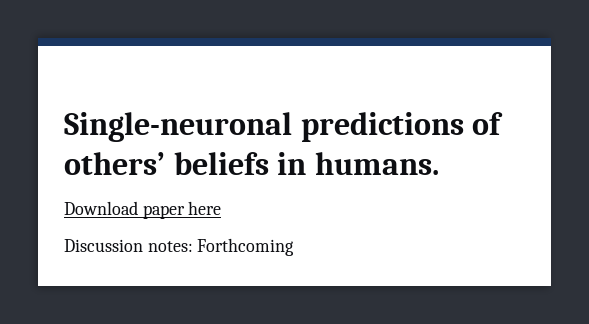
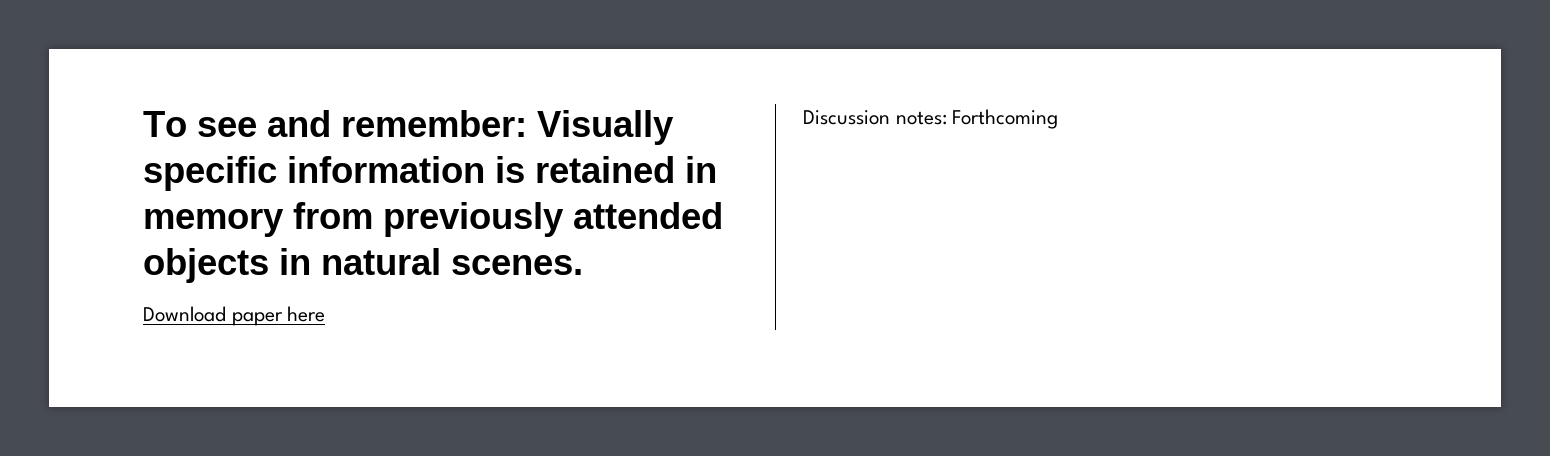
[64,112,504,142] [64,152,439,175] Single-neuronal predictions of others’ beliefs in humans. -> [143,110,674,145] [143,156,717,191] [143,202,723,237] [143,248,583,283] To see and remember: Visually specific information is retained in memory from previously attended objects in natural scenes.

